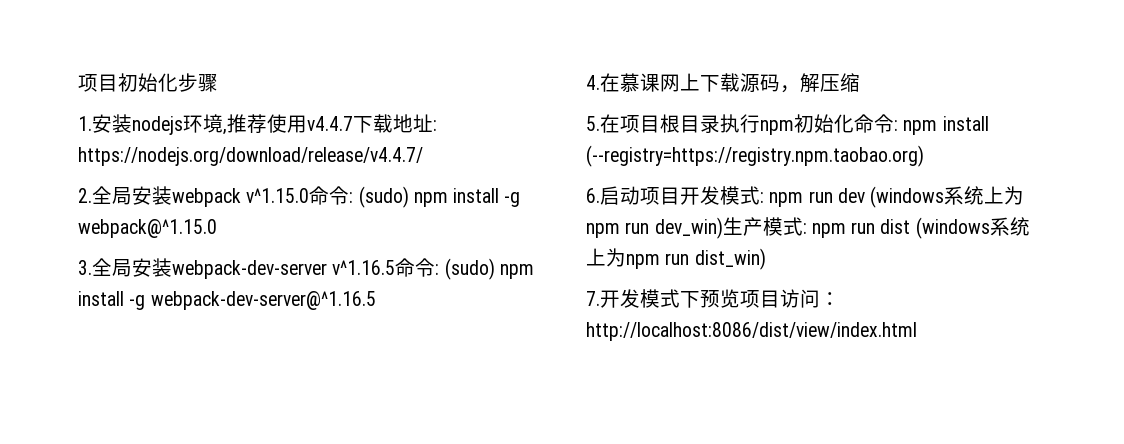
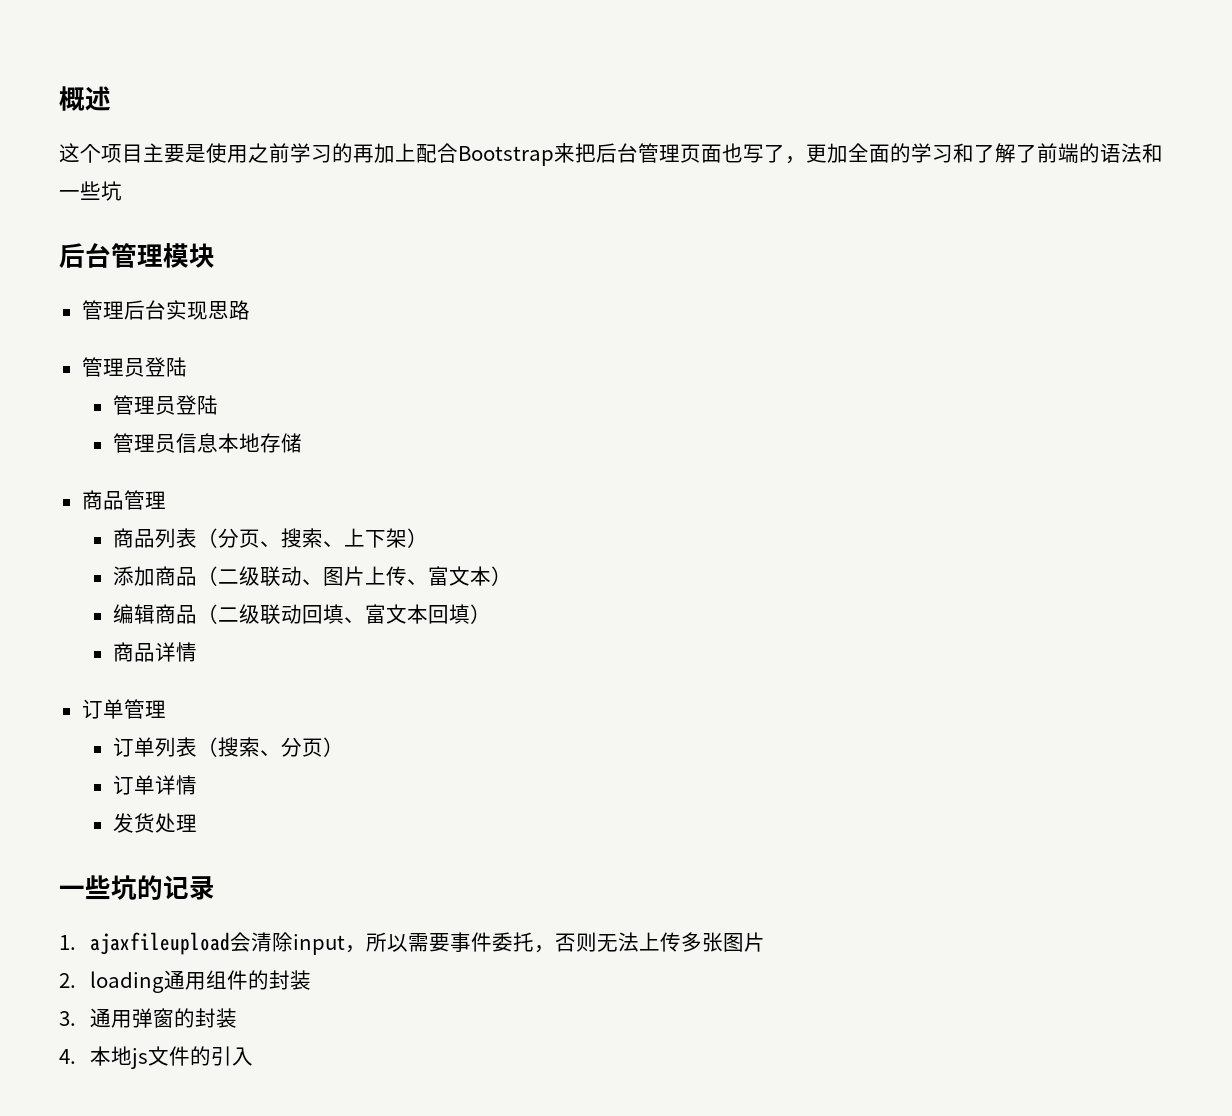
[78,73,218,92] [78,114,437,135] [78,147,423,166] [78,186,521,208] [78,219,217,238] [78,258,534,280] [78,291,376,310] [586,73,860,93] [586,114,989,135] [586,145,924,167] [586,186,1025,208] [586,217,1030,239] [586,248,766,270] [586,289,840,308] [586,322,917,341] 项目初始化步骤 // 1.安装nodejs环境,推荐使用v4.4.7下载地址: https://nodejs.org/download/release/v4.4.7/ // 2.全局安装webpack v^1.15.0命令: (sudo) npm install -g webpack@^1.15.0 // 3.全局安装webpack-dev-server v^1.16.5命令: (sudo) npm install -g webpack-dev-server@^1.16.5 // 4.在慕课网上下载源码，解压缩 // 5.在项目根目录执行npm初始化命令: npm install (--registry=https://registry.npm.taobao.org) // 6.启动项目开发模式: npm run dev (windows系统上为npm run dev_win)生产模式: npm run dist (windows系统上为npm run dist_win) // 7.开发模式下预览项目访问：http://localhost:8086/dist/view/index.html -> [59,86,111,111] [59,143,1163,166] [59,181,122,201] [59,243,215,268] [81,300,250,320] [81,357,187,377] [112,395,218,415] [112,433,302,453] [81,490,166,510] [112,528,428,548] [112,566,512,587] [112,604,491,625] [112,642,197,662] [81,699,166,719] [112,737,344,757] [112,775,197,795] [112,813,197,833] [59,875,215,900] [59,932,765,955] [59,970,311,993] [59,1008,237,1028] [59,1046,253,1069] 概述 // 这个项目主要是使用之前学习的再加上配合Bootstrap来把后台管理页面也写了，更加全面的学习和了解了前端的语法和一些坑 // 后台管理模块 // 管理后台实现思路 // 管理员登陆 // 管理员登陆 // 管理员信息本地存储 // 商品管理 // 商品列表（分页、搜索、上下架） // 添加商品（二级联动、图片上传、富文本） // 编辑商品（二级联动回填、富文本回填） // 商品详情 // 订单管理 // 订单列表（搜索、分页） // 订单详情 // 发货处理 // 一些坑的记录 // 1. ajaxfileupload会清除input，所以需要事件委托，否则无法上传多张图片 // 2. loading通用组件的封装 // 3.通用弹窗的封装 // 4.本地js文件的引入

